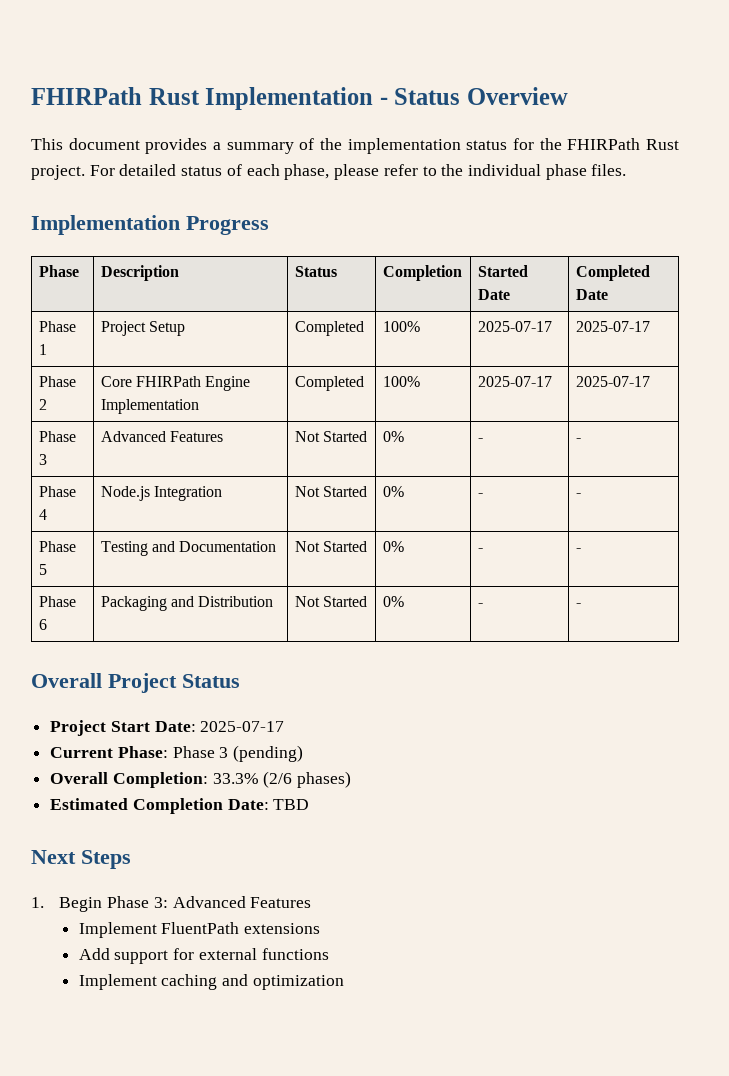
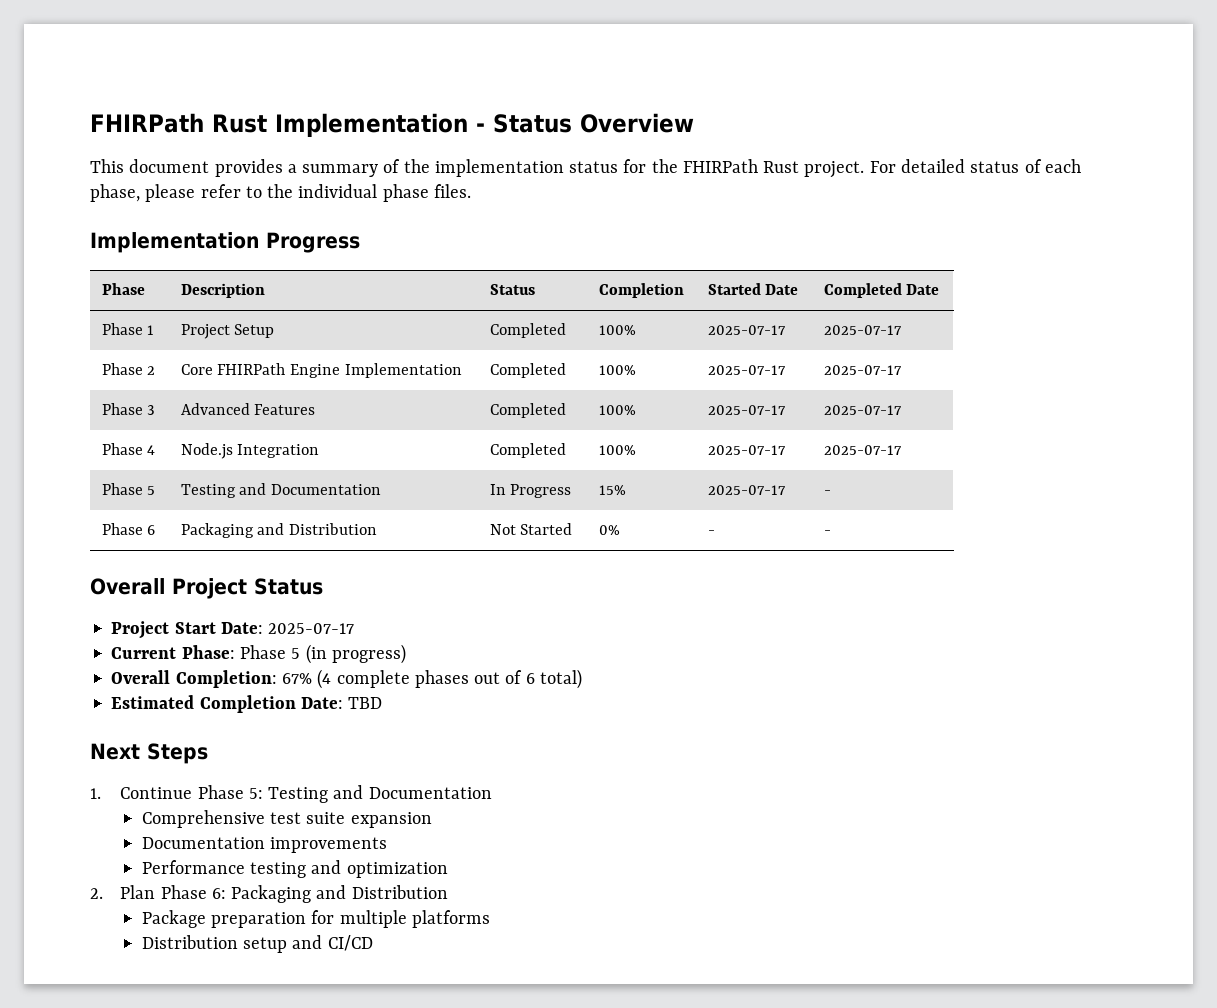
[294,431,368,442] [382,431,404,442] [477,438,483,442] [575,438,581,442] Not Started | 0% | - | - -> [489,403,566,418] [598,405,636,415] [707,405,786,415] [823,405,902,415] Completed | 100% | 2025-07-17 | 2025-07-17
[294,486,368,497] [382,486,404,497] [477,493,483,497] [575,493,581,497] Not Started | 0% | - | - -> [489,443,566,458] [598,445,636,455] [707,445,786,455] [823,445,902,455] Completed | 100% | 2025-07-17 | 2025-07-17
[294,541,368,552] [382,541,404,552] [477,548,483,552] Not Started | 0% | - -> [489,484,572,498] [598,485,626,495] [707,485,786,495] In Progress | 15% | 2025-07-17
[219,745,304,762] 3 (pending) -> [291,644,406,664] 5 (in progress)
[212,771,352,788] 33.3% (2/6 phases) -> [281,669,582,689] 67% (4 complete phases out of 6 total)
[59,896,312,912] [78,922,321,938] [78,948,329,964] [78,974,344,990] Begin Phase 3: Advanced Features // Implement FluentPath extensions // Add support for external functions // Implement caching and optimization -> [120,785,492,803] [141,810,432,828] [141,837,388,853] [141,860,448,878] [90,885,448,903] [141,910,490,928] [141,935,373,953] Continue Phase 5: Testing and Documentation // Comprehensive test suite expansion // Documentation improvements // Performance testing and optimization // 2. Plan Phase 6: Packaging and Distribution // Package preparation for multiple platforms // Distribution setup and CI/CD

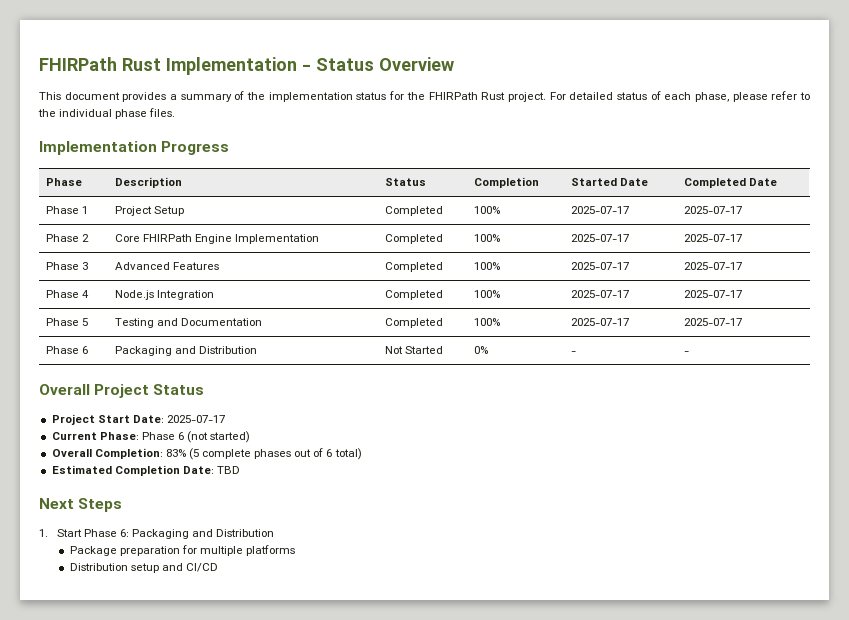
[489,484,572,498] [598,485,626,495] [707,485,786,495] [823,490,831,495] In Progress | 15% | 2025-07-17 | - -> [384,318,443,328] [473,318,500,326] [570,318,629,326] [683,318,742,326] Completed | 100% | 2025-07-17 | 2025-07-17
[291,644,406,664] 5 (in progress) -> [177,431,251,443] 6 (not started)
[281,669,332,689] 67% (4 -> [165,448,199,460] 83% (5
[120,785,492,803] [141,810,432,828] [141,837,388,853] [141,860,448,878] [90,885,156,899] Continue Phase 5: Testing and Documentation // Comprehensive test suite expansion // Documentation improvements // Performance testing and optimization // 2. Plan -> [56,529,82,537] Start

